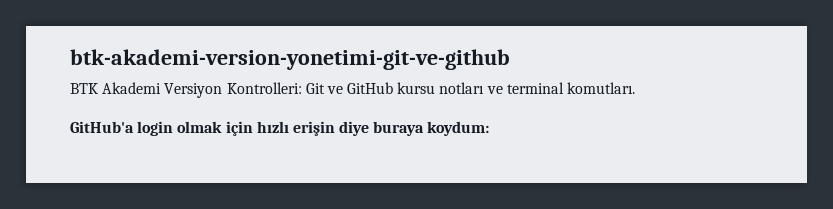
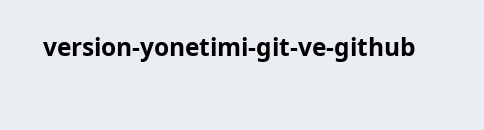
[70,49,510,70] [70,82,636,98] [70,121,490,136] btk-akademi-version-yonetimi-git-ve-github // BTK Akademi Versiyon Kontrolleri: Git ve GitHub kursu notları ve terminal komutları. // GitHub'a login olmak için hızlı erişin diye buraya koydum: -> [43,37,416,62] version-yonetimi-git-ve-github

